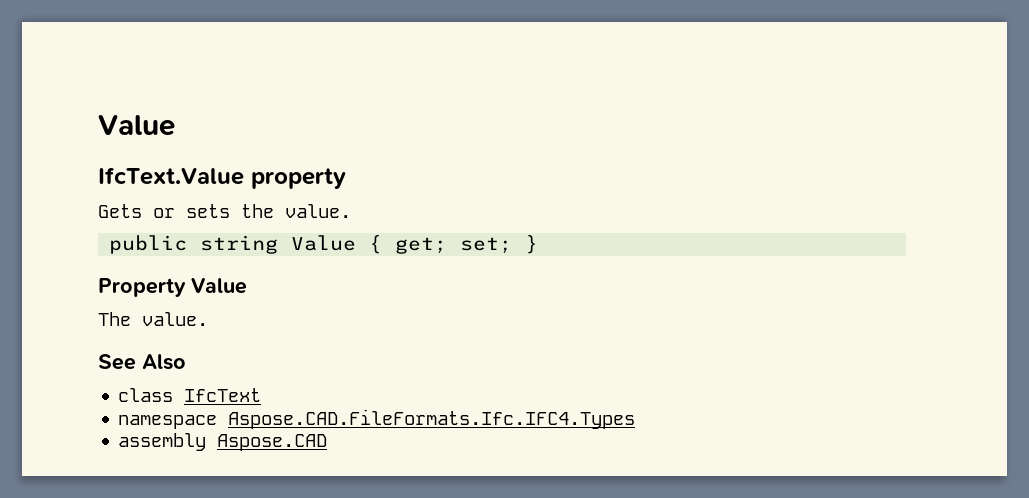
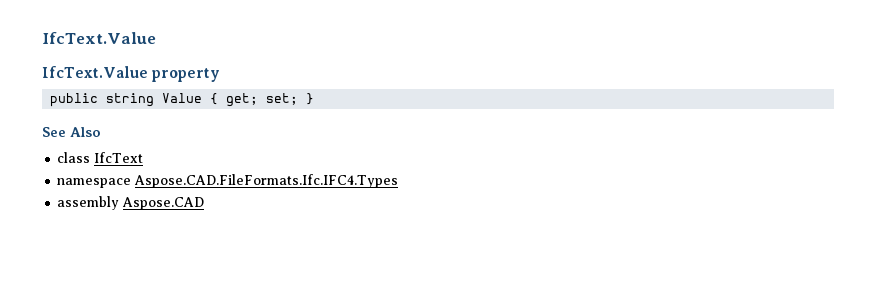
[98,115,175,136] Value -> [42,32,156,44] IfcText.Value
[98,204,351,218] // Gets or sets the value. -> (221, 75) none
[98,278,247,297] [98,312,208,326] // Property Value // The value. -> (315, 99) none

